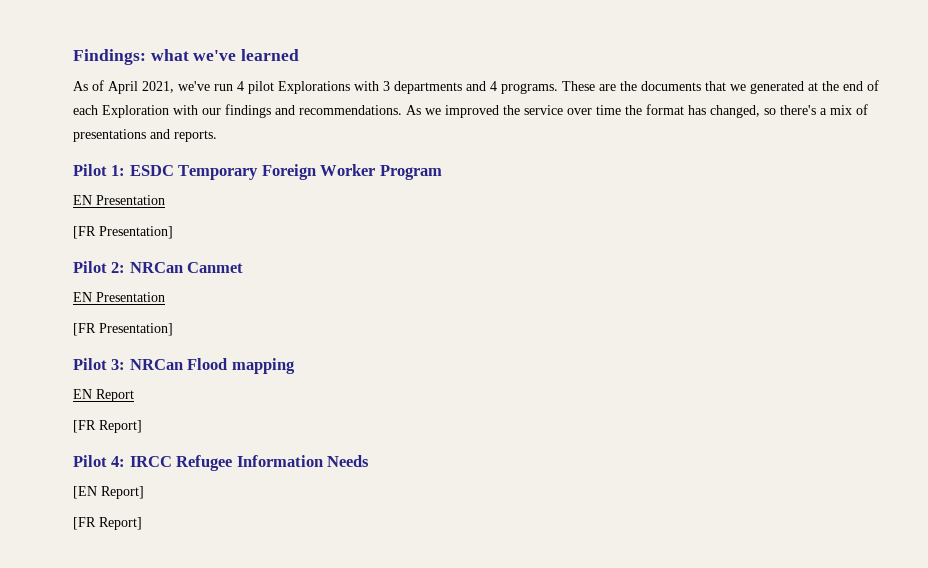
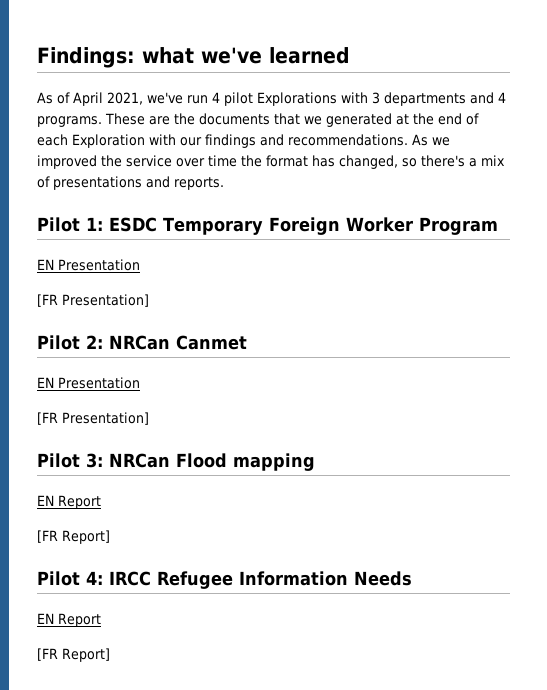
[73,486,144,499] [EN Report] -> [37,613,101,627] EN Report

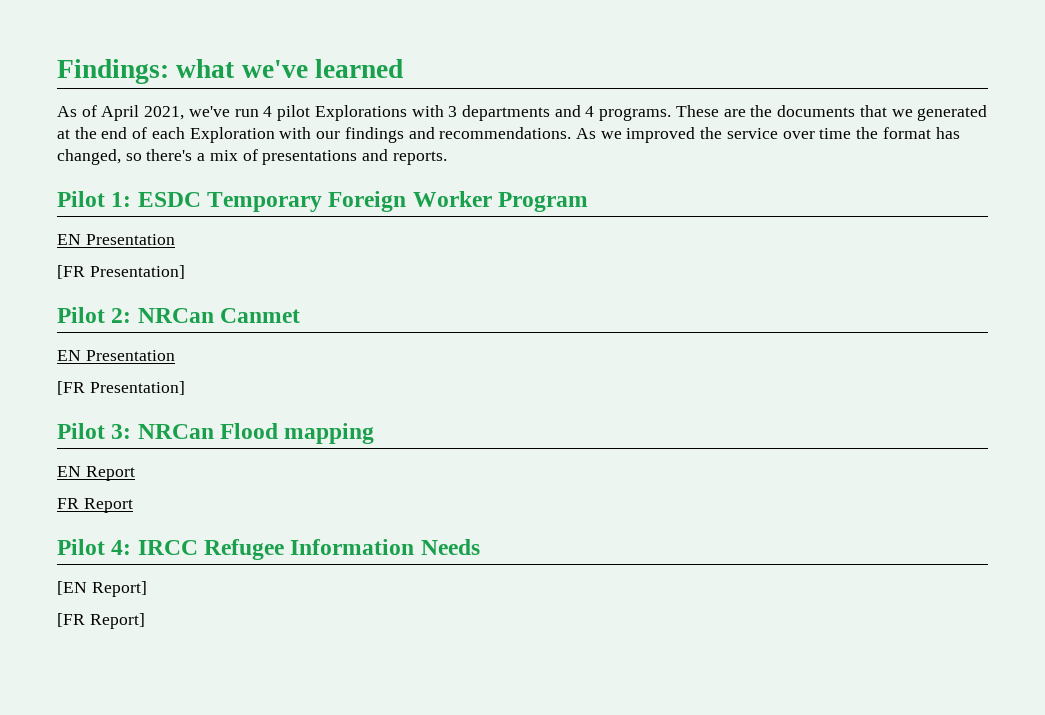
[37,530,110,544] [FR Report] -> [57,498,133,513] FR Report
[37,613,101,627] EN Report -> [57,581,147,597] [EN Report]

